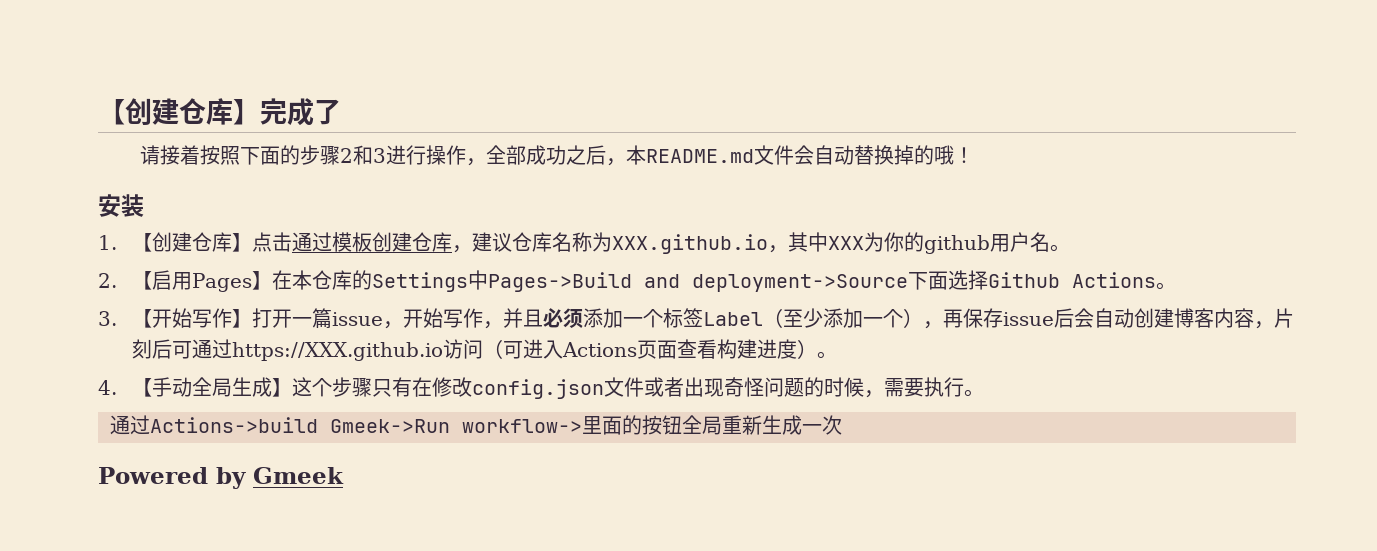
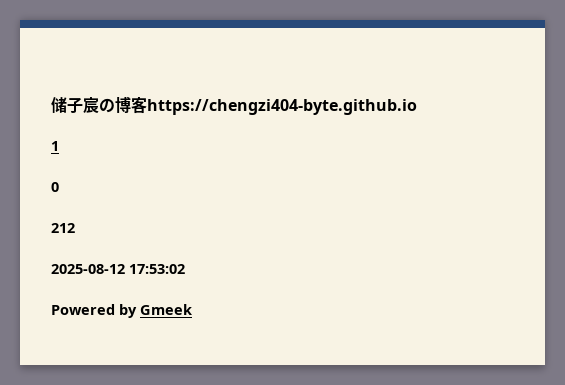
[98,98,341,126] [140,145,975,166] [98,194,144,217] [98,232,1070,254] [98,270,1176,292] [98,308,1294,329] [131,339,837,361] [98,377,984,399] [110,415,842,435] 【创建仓库】完成了 // 请接着按照下面的步骤2和3进行操作，全部成功之后，本README.md文件会自动替换掉的哦！ // 安装 // 1.【创建仓库】点击通过模板创建仓库，建议仓库名称为XXX.github.io，其中XXX为你的github用户名。 // 2.【启用Pages】在本仓库的Settings中Pages->Build and deployment->Source下面选择Github Actions。 // 3.【开始写作】打开一篇issue，开始写作，并且必须添加一个标签Label（至少添加一个），再保存issue后会自动创建博客内容，片刻后可通过https://XXX.github.io访问（可进入Actions页面查看构建进度）。 // 4.【手动全局生成】这个步骤只有在修改config.json文件或者出现奇怪问题的时候，需要执行。 // 通过Actions->build Gmeek->Run workflow->里面的按钮全局重新生成一次 -> [51,96,417,115] [51,141,59,151] [51,182,59,192] [51,223,75,233] [51,264,185,274] 储子宸の博客https://chengzi404-byte.github.io // 1 // 0 // 212 // 2025-08-12 17:53:02

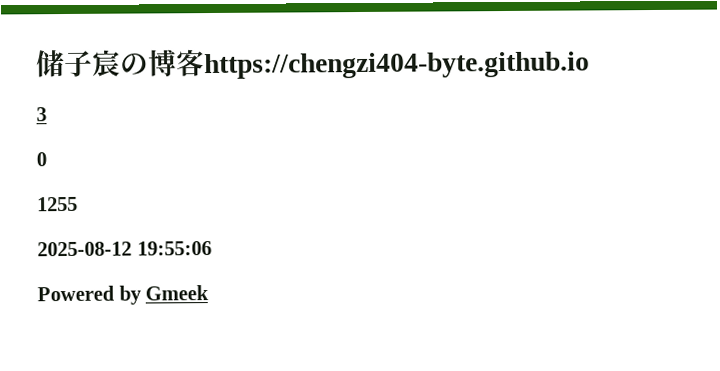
[51,141,59,151] 1 -> [36,107,47,122] 3
[51,223,75,233] 212 -> [37,196,78,212] 1255
[129,264,185,274] 17:53:02 -> [136,241,212,256] 19:55:06

